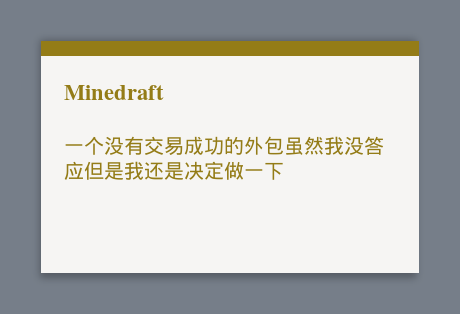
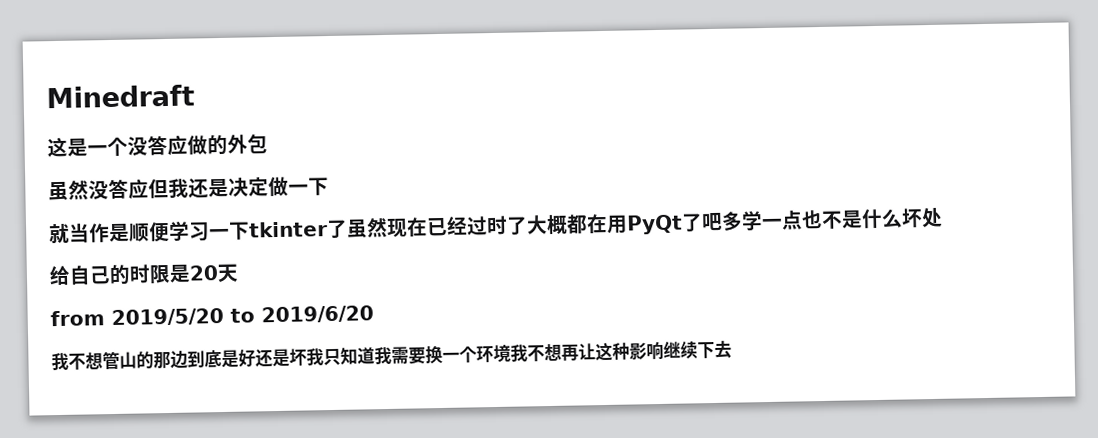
[64,136,224,156] 一个没有交易成功 -> [47,134,208,158] 这是一个没答应做
[284,136,344,155] 虽然我 -> [48,179,89,201] // 虽然
[104,162,124,180] 是 -> (169, 188) none
(284, 171) none -> [49,207,943,244] [49,263,239,286] [50,305,374,327] [51,340,732,371] // 就当作是顺便学习一下tkinter了虽然现在已经过时了大概都在用PyQt了吧多学一点也不是什么坏处 // 给自己的时限是20天 // from 2019/5/20 to 2019/6/20 // 我不想管山的那边到底是好还是坏我只知道我需要换一个环境我不想再让这种影响继续下去

